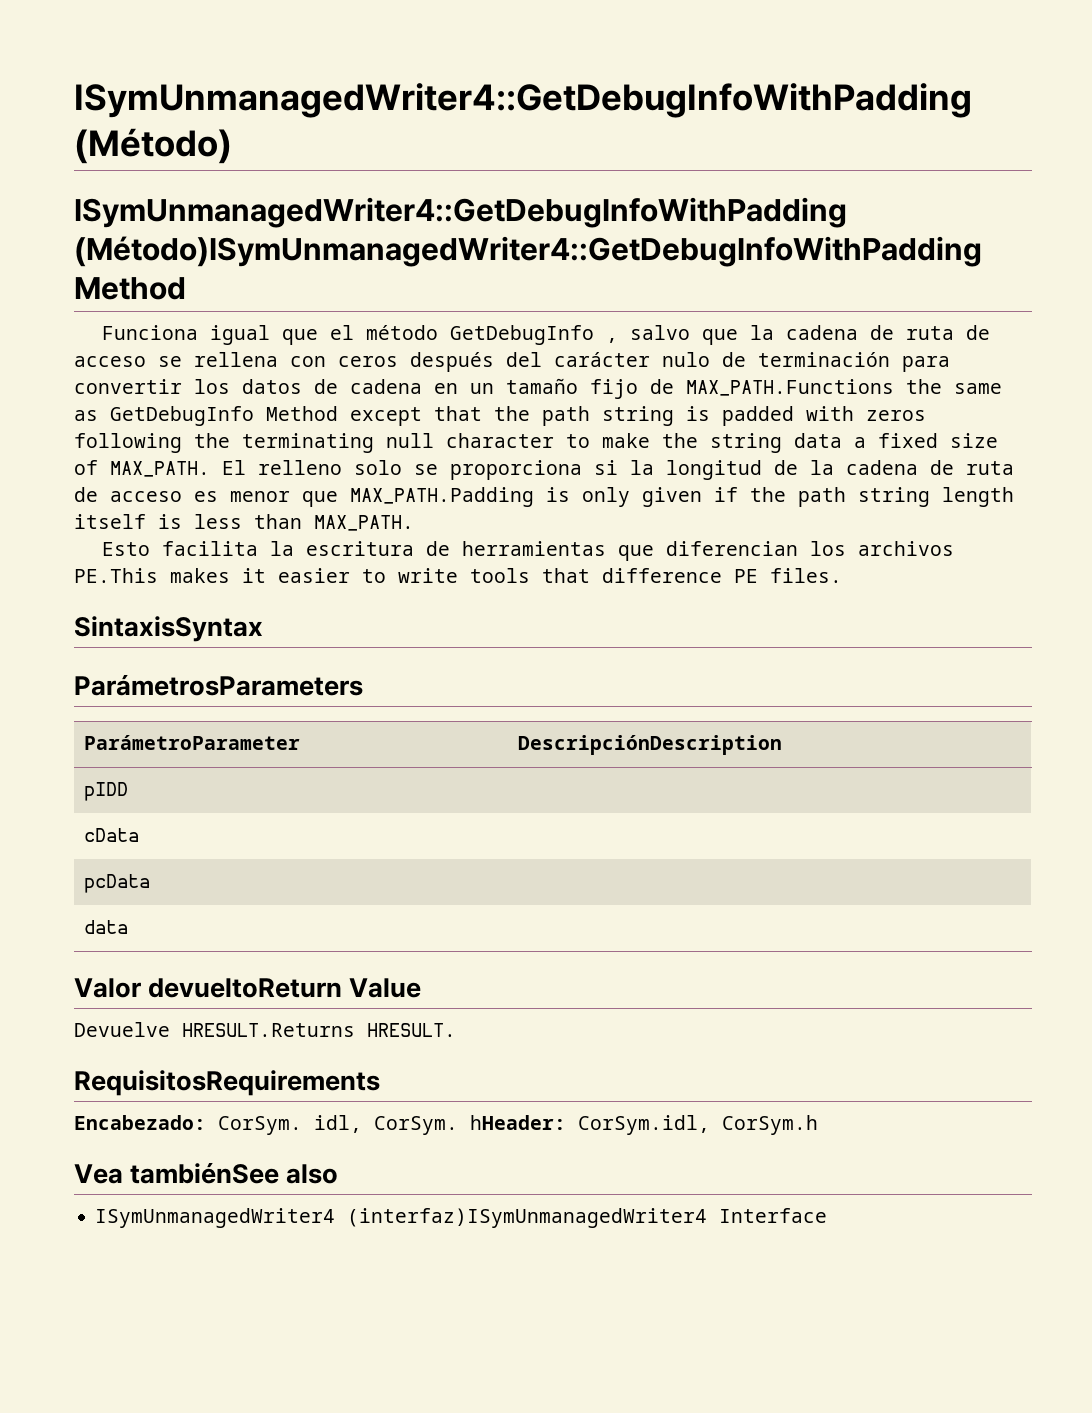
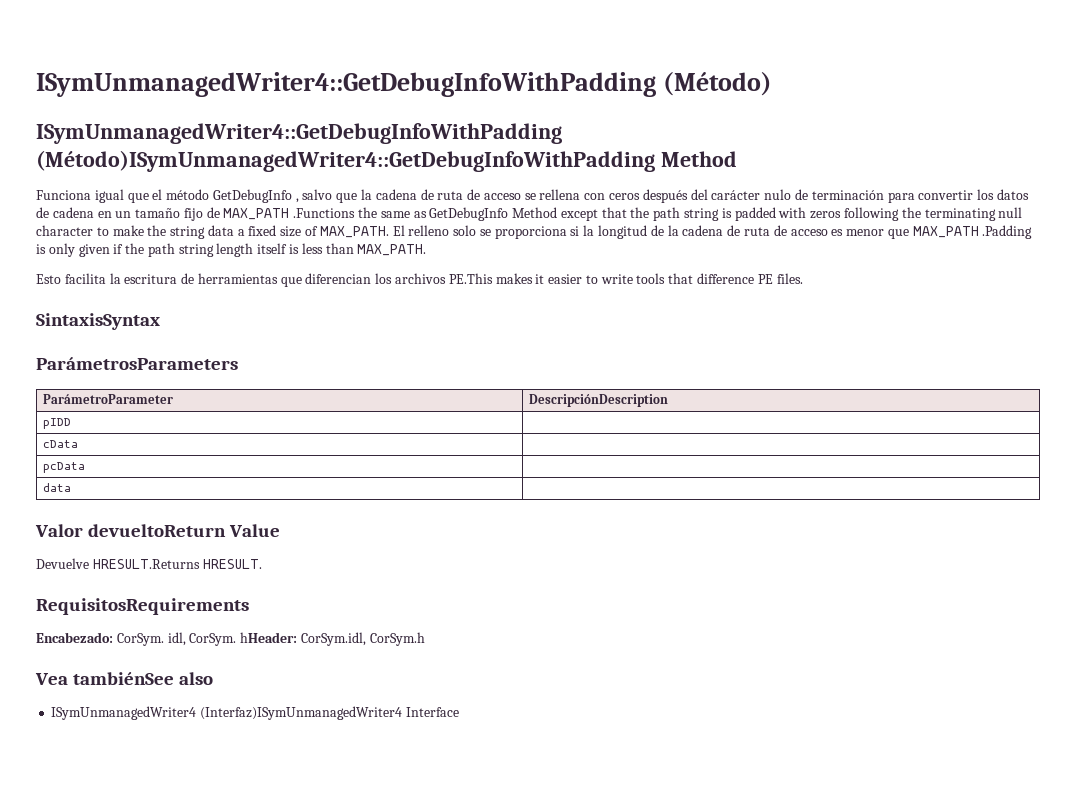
[686,379,894,396] MAX_PATH.Functions -> [223,208,356,220] MAX_PATH .Functions
[350,487,534,507] MAX_PATH.Padding -> [912,225,1033,239] MAX_PATH .Padding
[347,1208,708,1228] (interfaz)ISymUnmanagedWriter4 -> [200,706,403,720] (Interfaz)ISymUnmanagedWriter4

